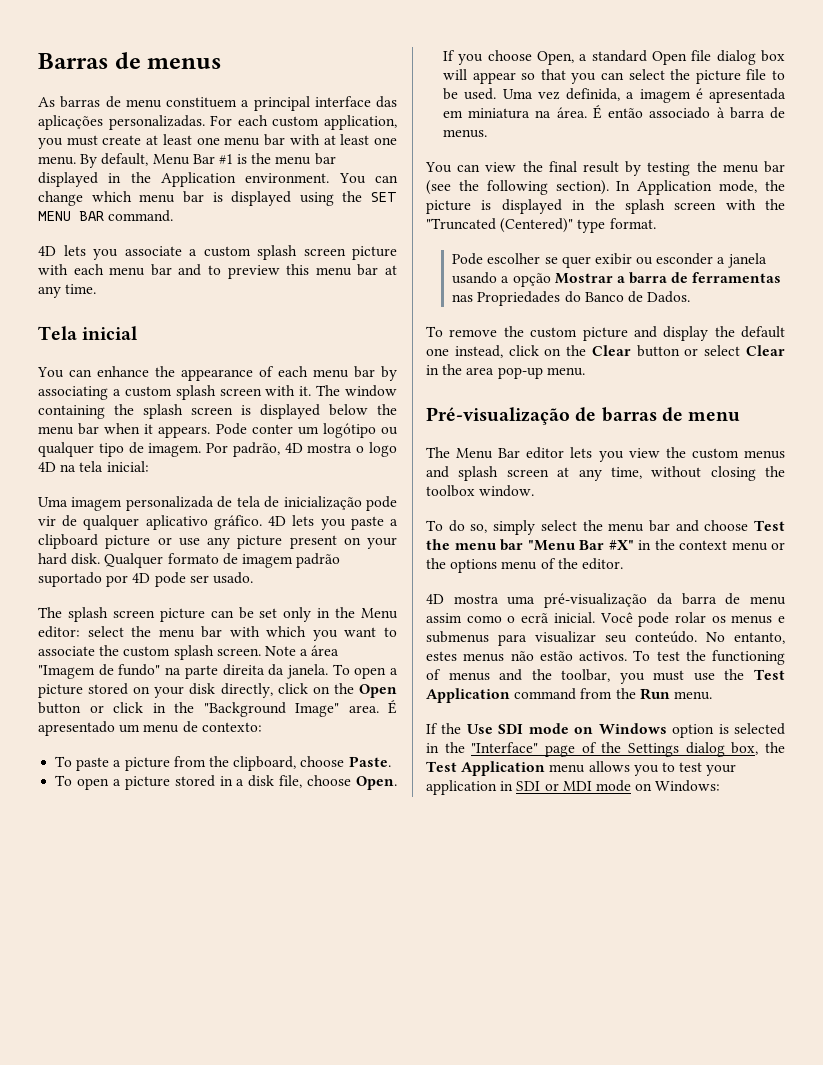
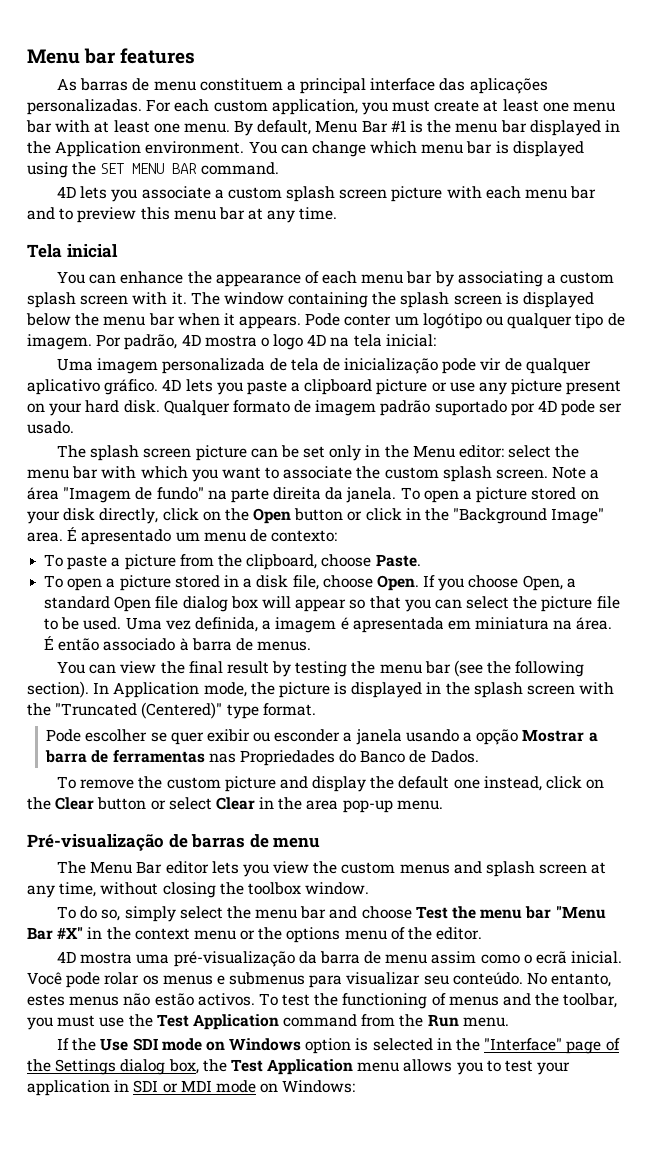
[38,52,222,69] Barras de menus -> [27,48,196,64] Menu bar features

